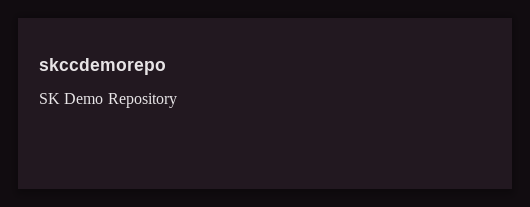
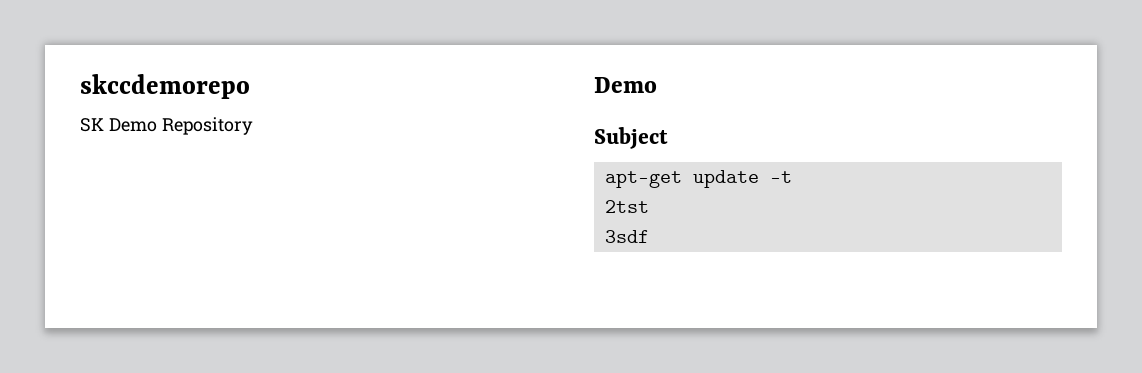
(177, 100) none -> [594,77,657,93] [594,127,668,149] [604,170,792,188] [604,200,649,213] [604,230,649,243] // Demo // Subject // apt-get update -t // 2tst // 3sdf

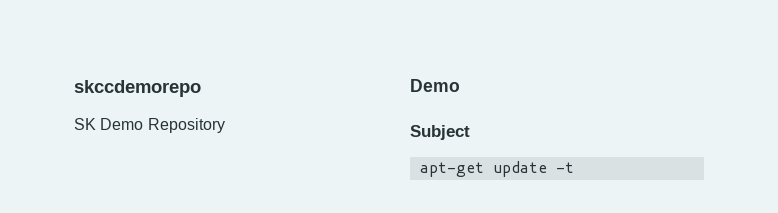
[604,200,649,213] [604,230,649,243] // 2tst // 3sdf -> (574, 167) none

